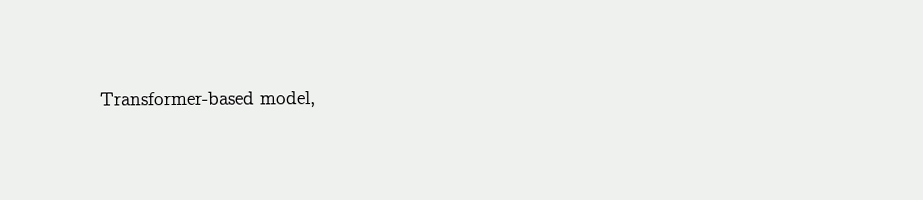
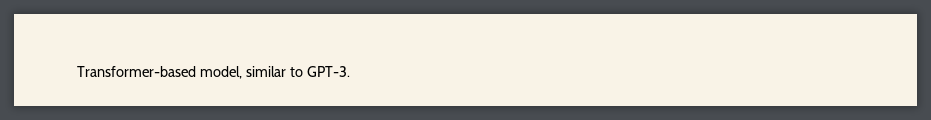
(316, 99) none -> [245,66,350,77] similar to GPT-3.

